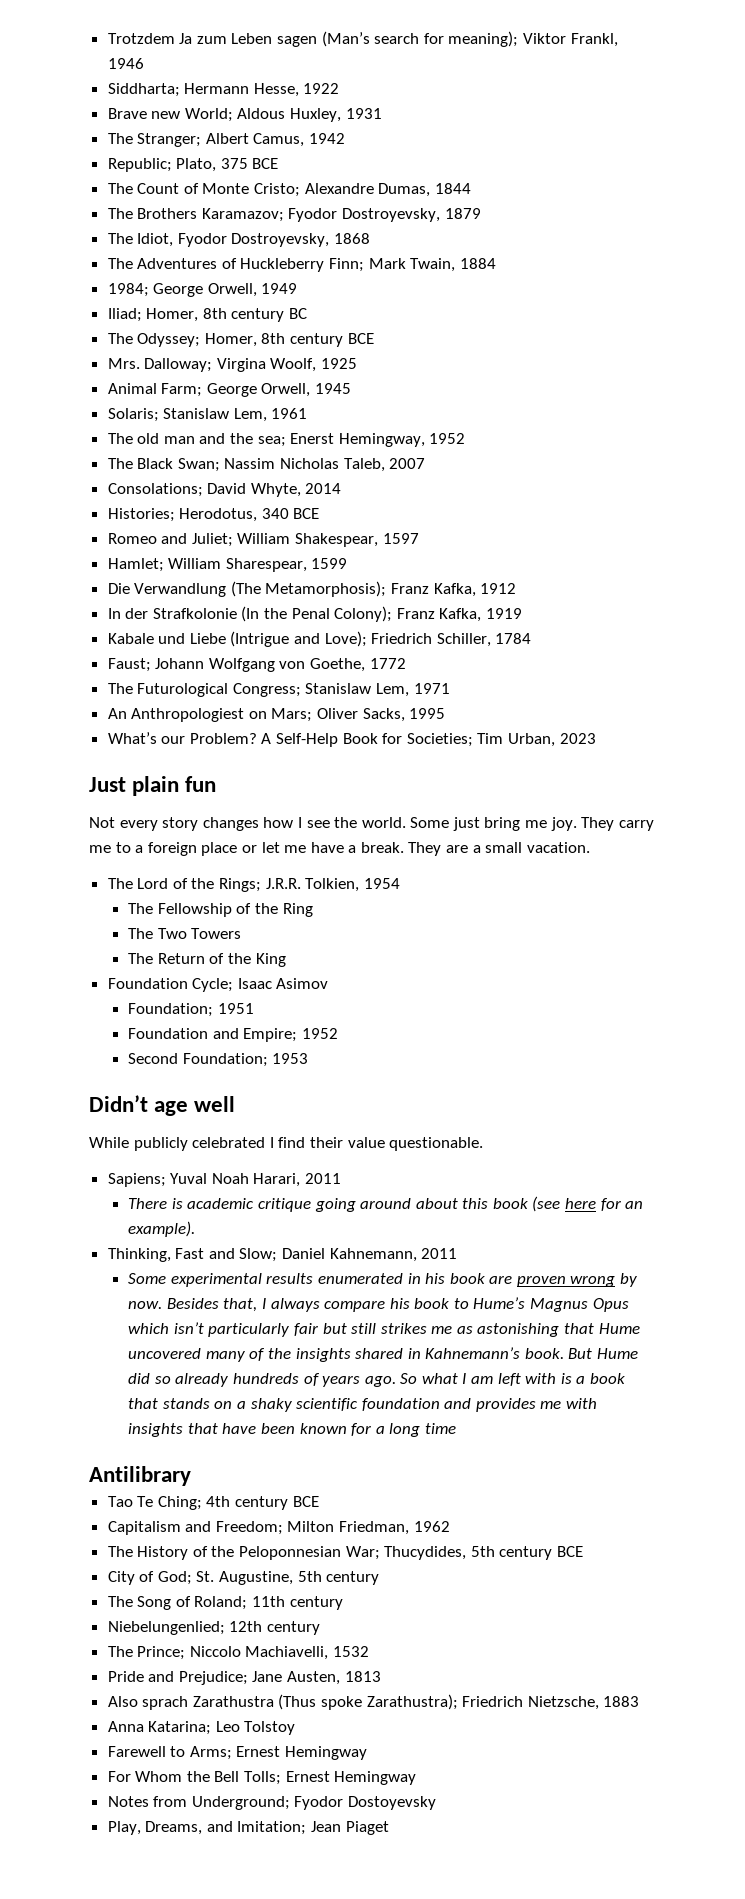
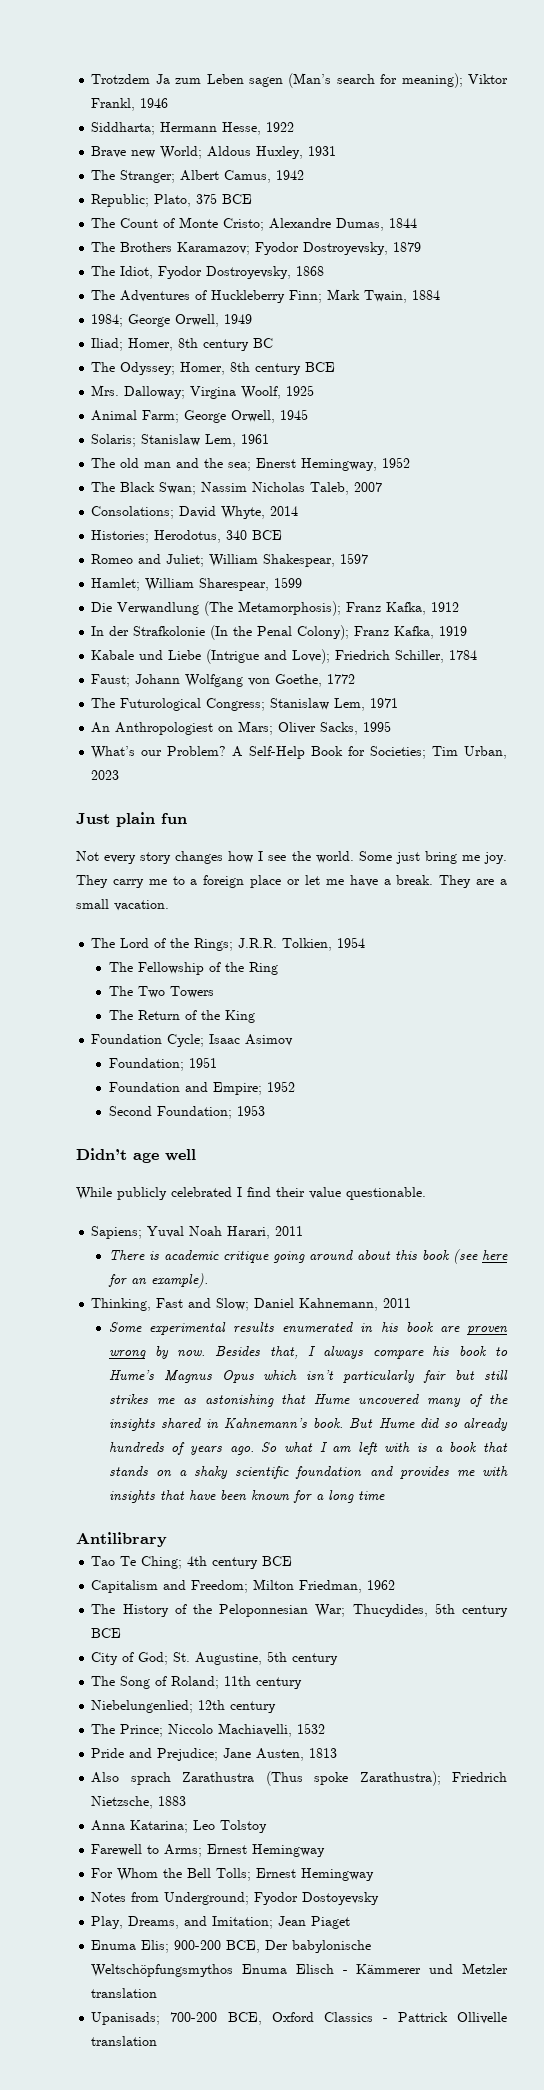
(389, 1828) none -> [91,1940,372,1953] [91,1963,508,1977] [91,1988,158,1998] [91,2012,507,2025] [91,2036,158,2046] // Enuma Elis; 900-200 BCE, Der babylonische Weltschöpfungsmythos Enuma Elisch - Kämmerer und Metzler translation // Upanisads; 700-200 BCE, Oxford Classics - Pattrick Ollivelle translation

